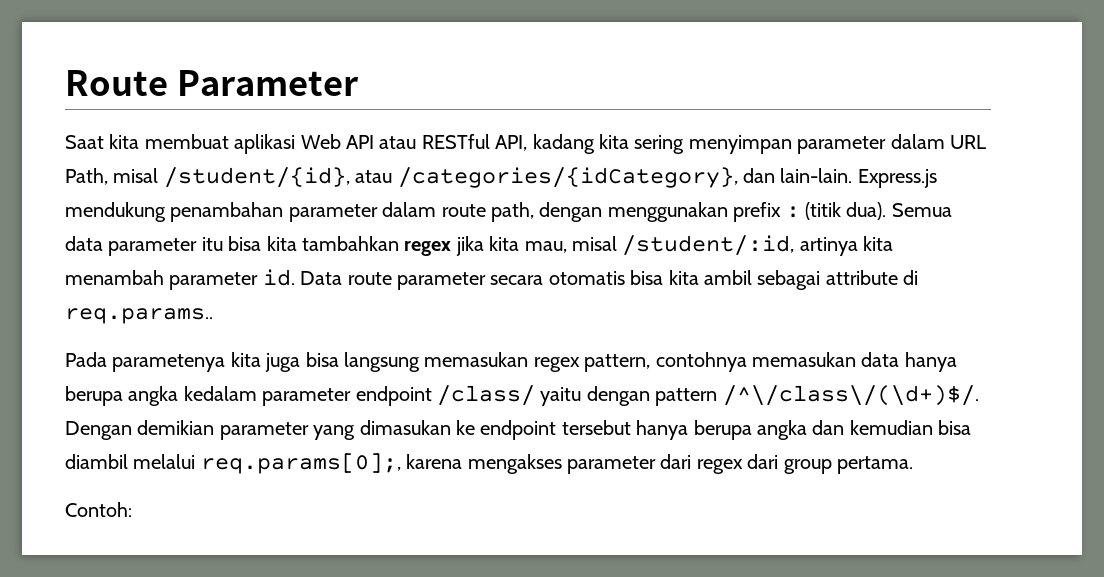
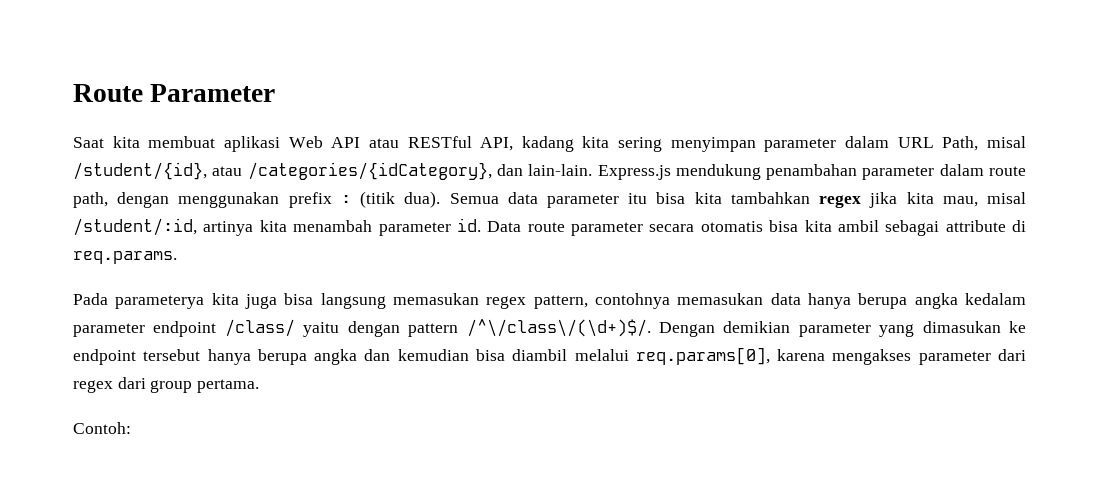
[65,308,213,324] req.params.. -> [73,251,177,264] req.params.
[112,354,226,372] parametenya -> [115,295,205,309] parameterya
[200,453,401,474] req.params[0];, -> [635,347,770,365] req.params[0],

